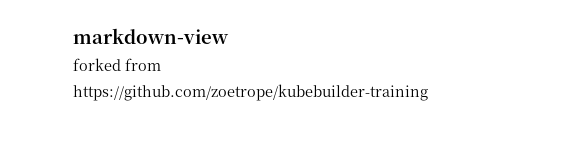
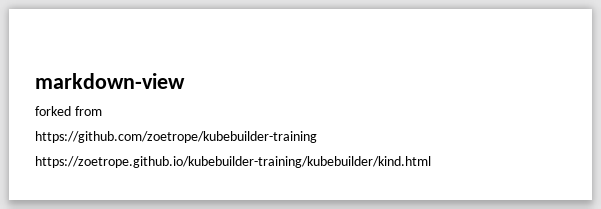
(428, 92) none -> [35,156,431,168] // https://zoetrope.github.io/kubebuilder-training/kubebuilder/kind.html

